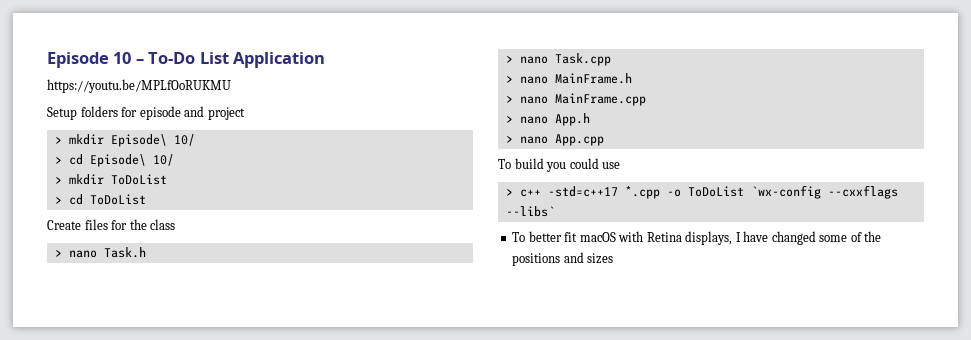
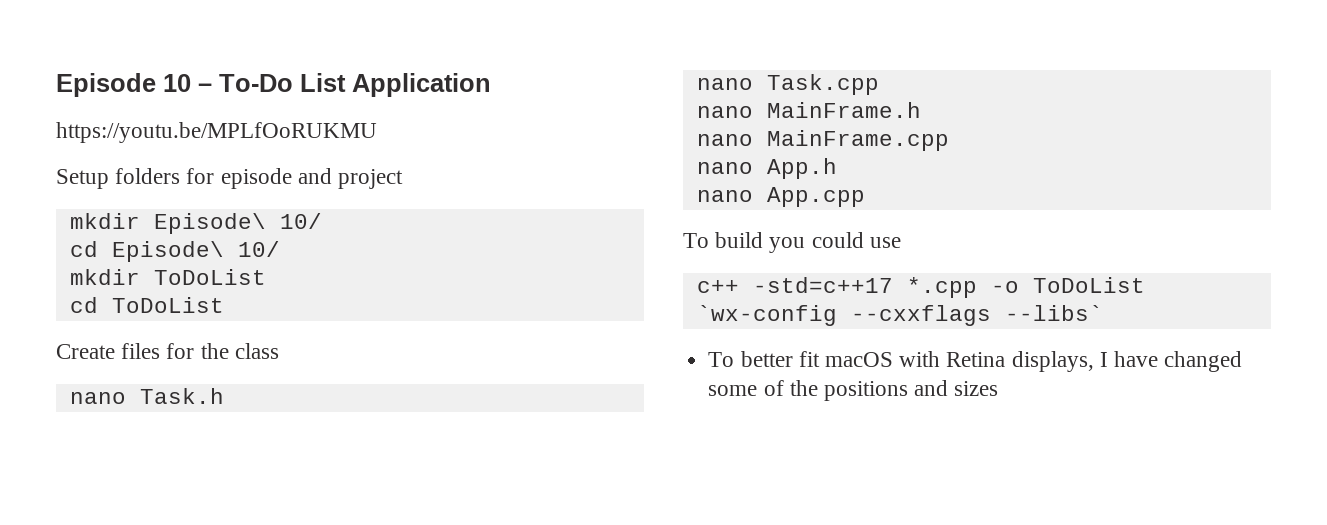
[54,136,62,144] > -> (404, 179) none
[54,156,62,164] > -> (322, 221) none
[54,176,62,184] > -> (280, 249) none
[54,196,62,204] > -> (266, 277) none
[54,249,62,257] > -> (279, 351) none
[505,55,513,63] > -> (224, 396) none
[505,75,513,83] > -> (879, 84) none
[505,95,513,103] > -> (921, 110) none
[505,115,513,123] > -> (949, 140) none
[505,135,513,143] > -> (837, 168) none
[505,188,513,196] > -> (901, 242) none

